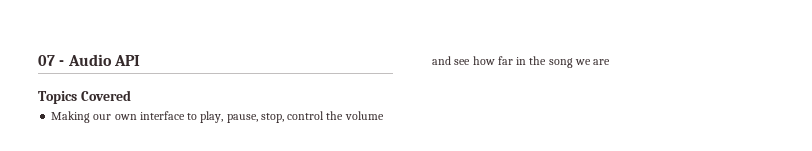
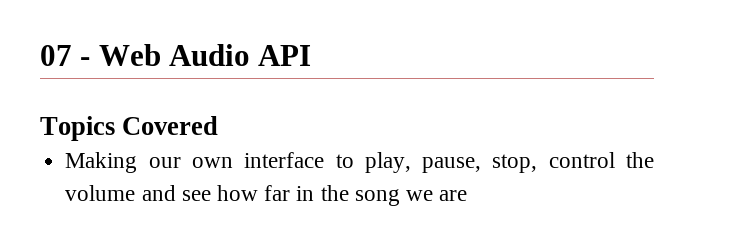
(65, 63) none -> [98,44,161,66] Web

